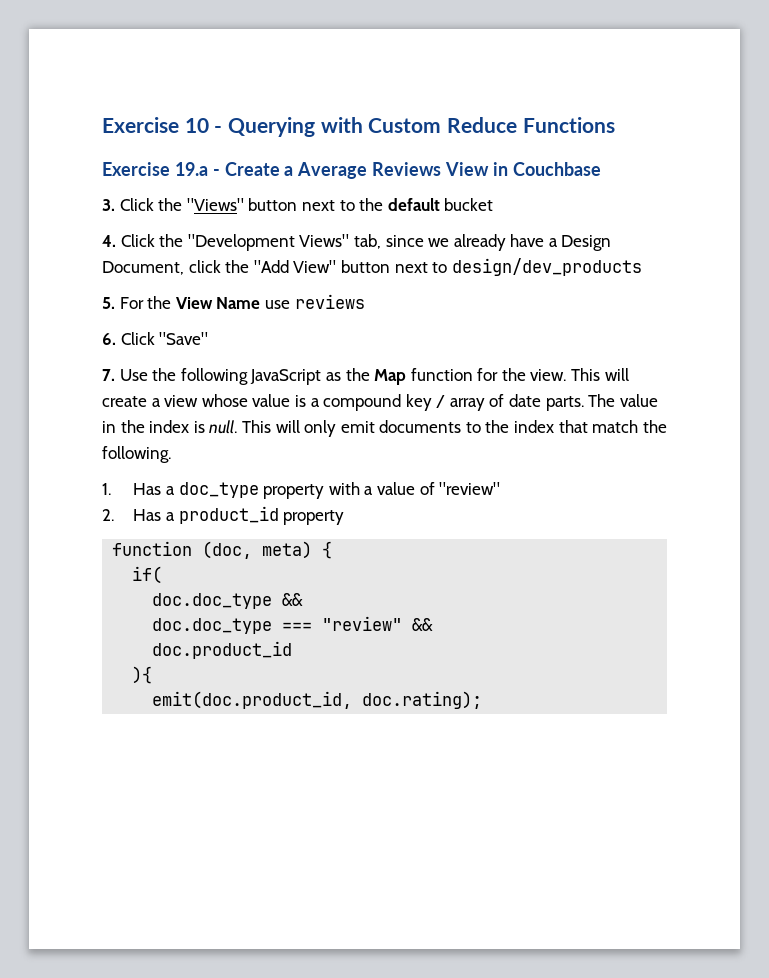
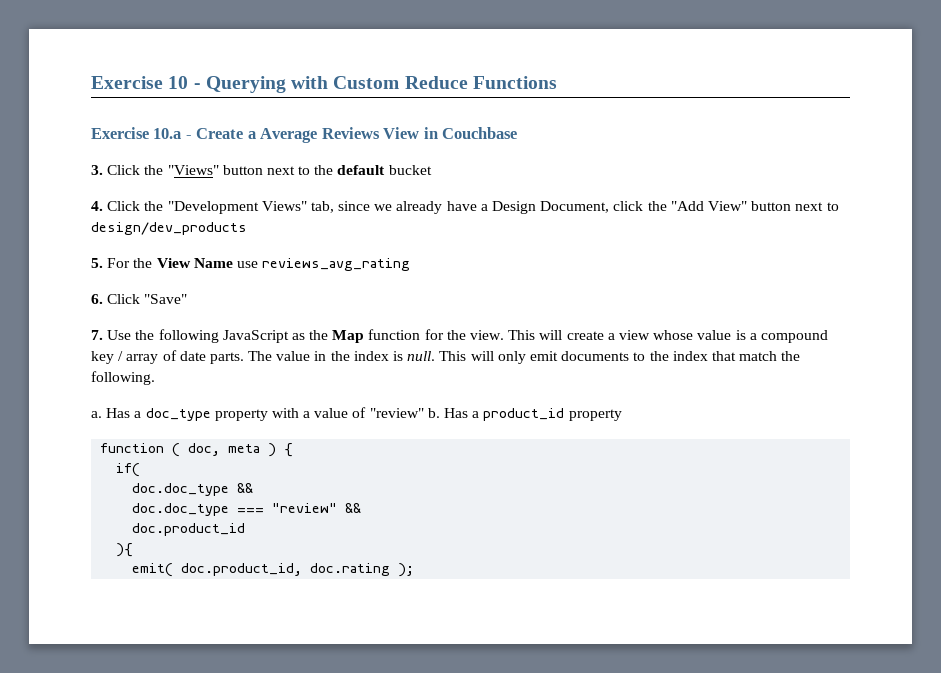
[174,162,208,176] 19.a -> [153,128,182,139] 10.a
[294,294,365,309] reviews -> [262,258,411,271] reviews_avg_rating
[102,483,111,495] 1. -> [91,411,102,418] a.
[102,509,114,521] // 2. -> [427,408,440,418] b.
[202,541,313,559] (doc, meta) -> [172,443,277,457] ( doc, meta )
[152,691,483,709] emit(doc.product_id, doc.rating); -> [132,563,415,577] emit( doc.product_id, doc.rating );

